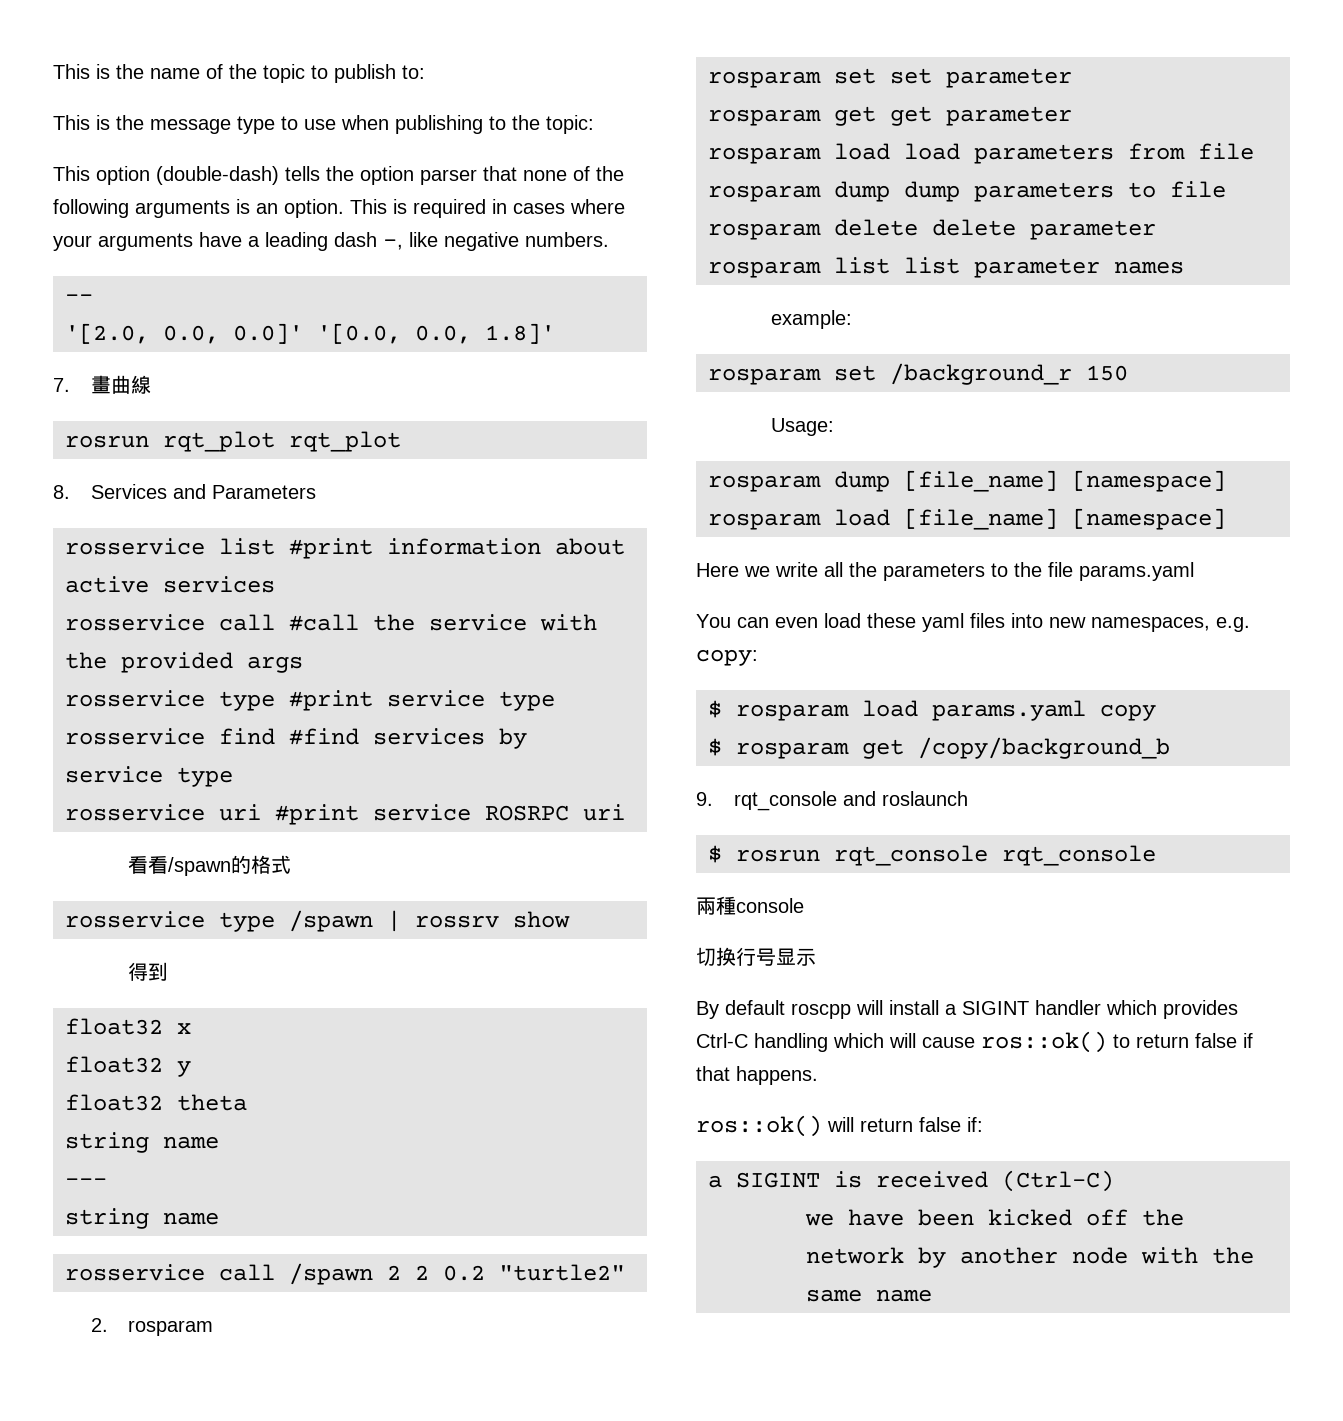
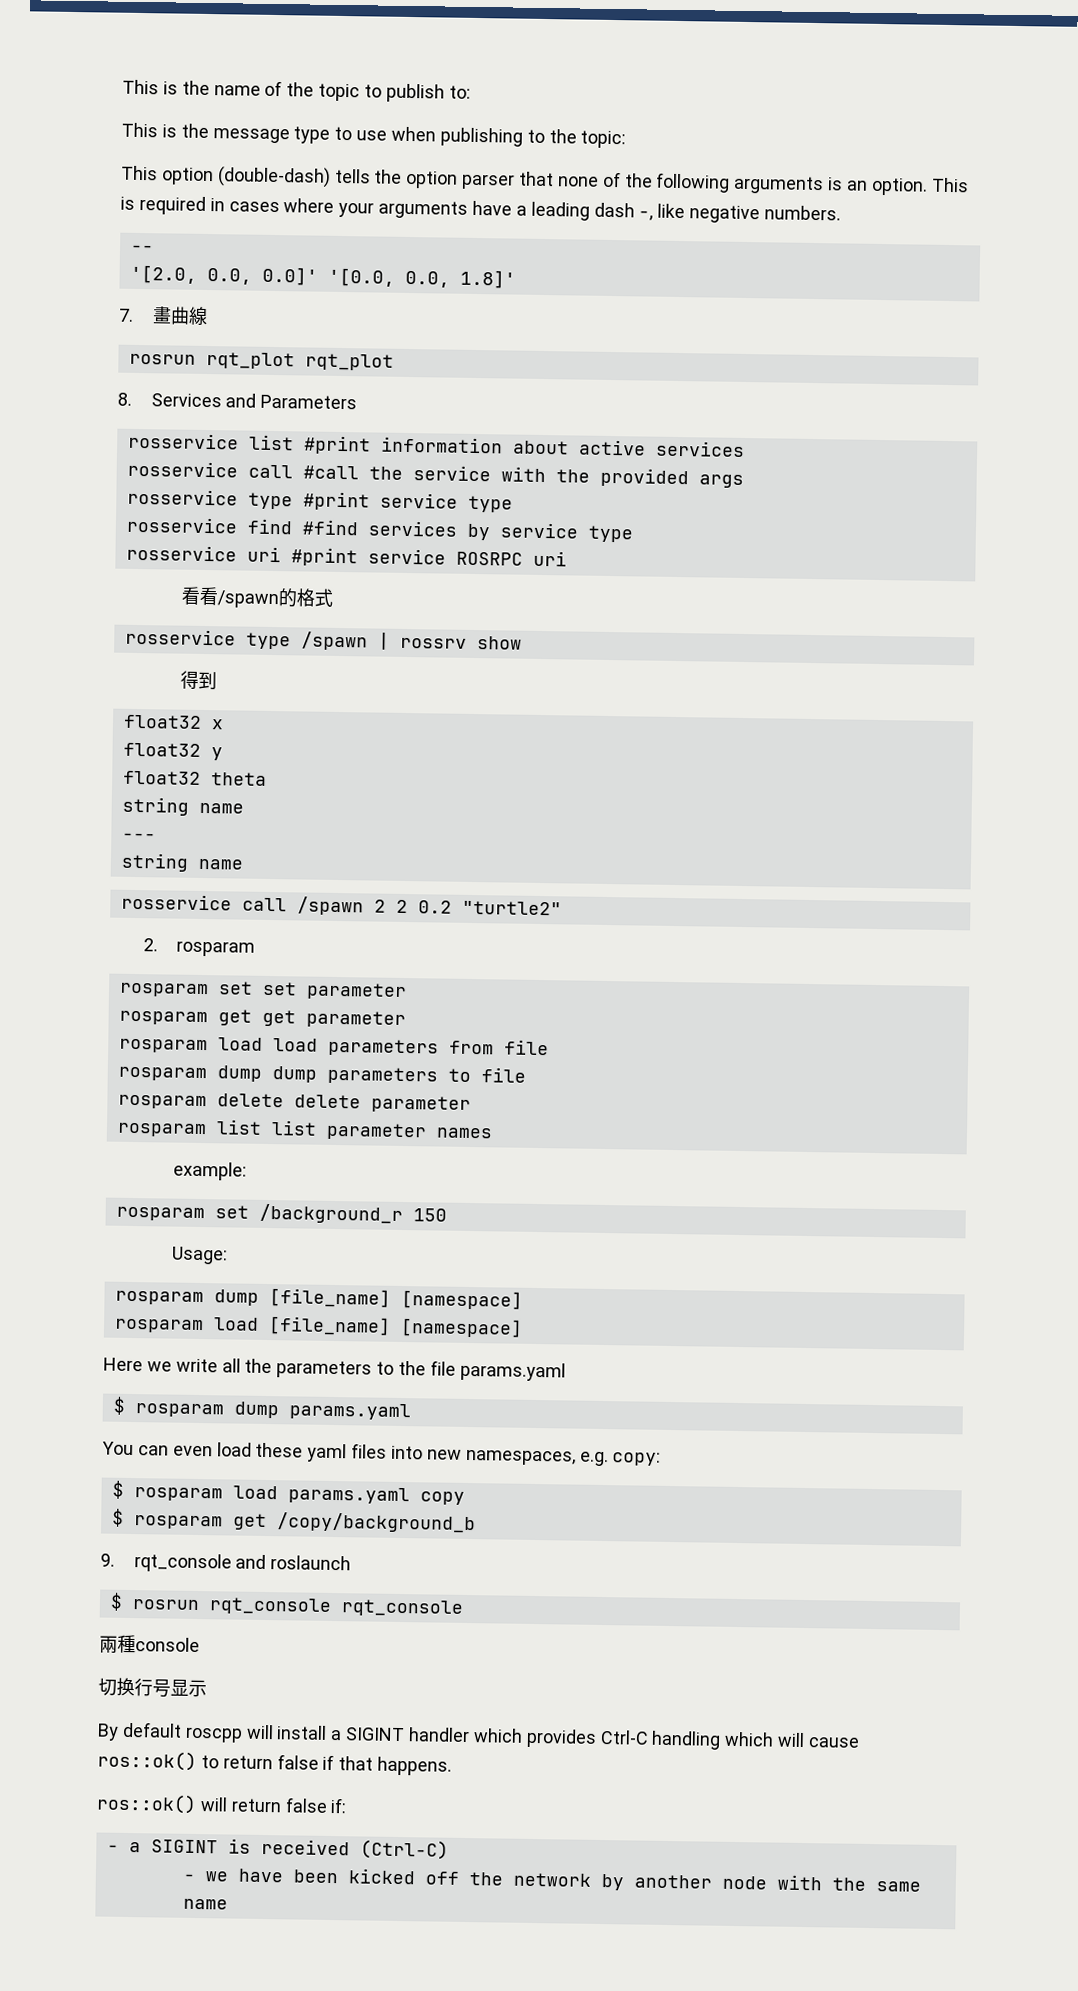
(1194, 571) none -> [112,1396,411,1421] // $ rosparam dump params.yaml
(983, 1124) none -> [106,1844,119,1852] -
(1114, 1181) none -> [182,1873,195,1881] -

